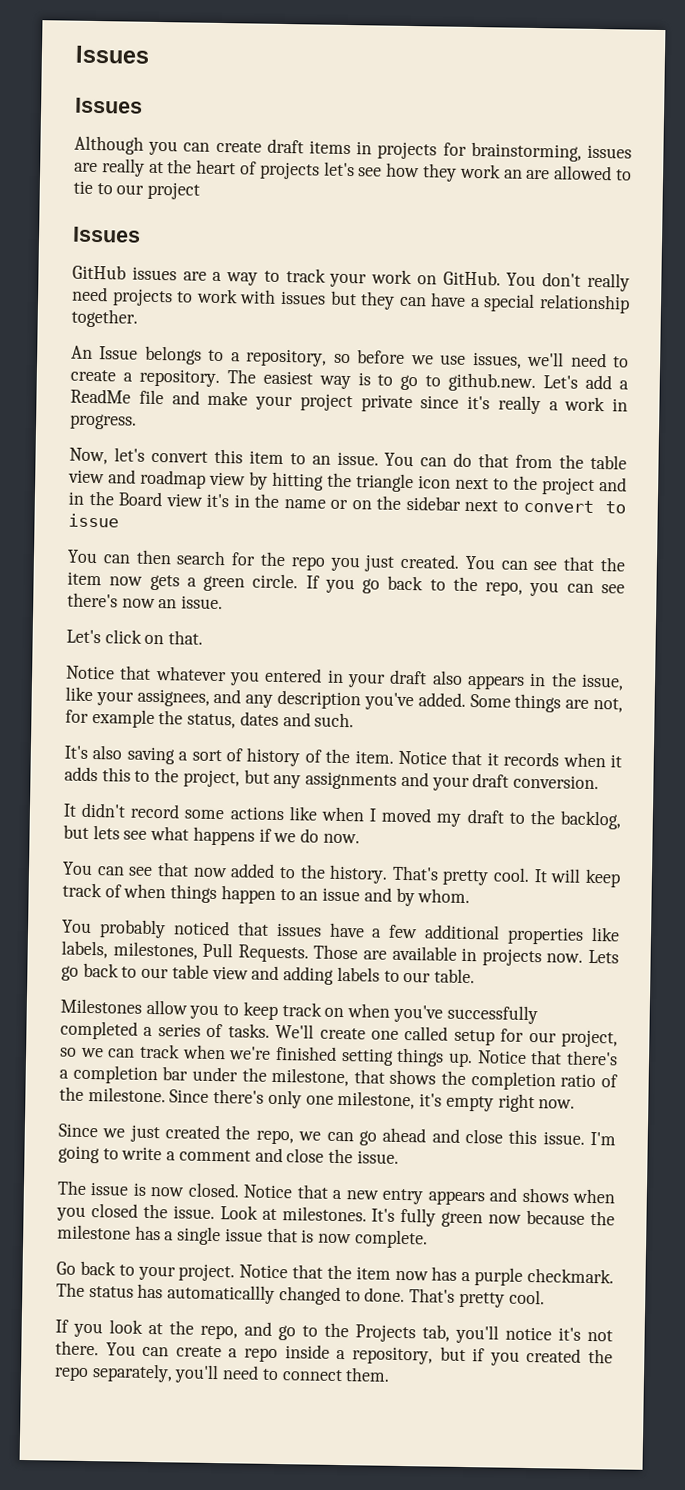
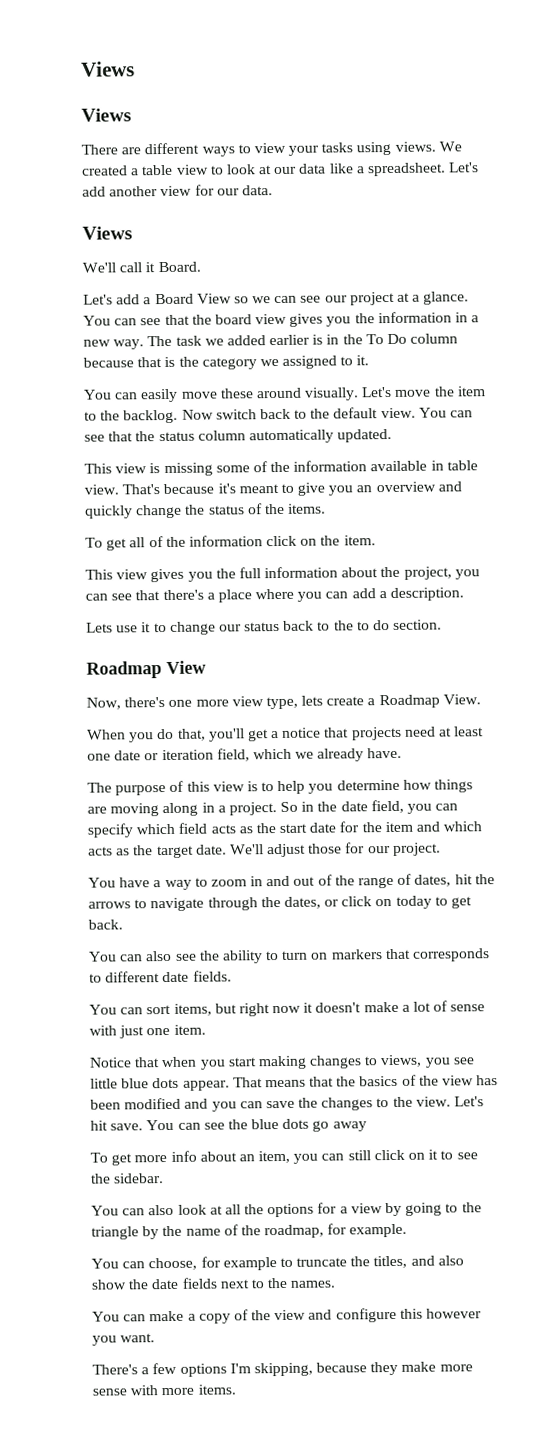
[75,45,150,64] [75,97,143,114] [74,135,632,162] [74,158,632,182] [73,180,201,200] [72,226,141,243] [72,264,630,292] [72,286,630,314] [71,308,138,328] [71,345,629,369] [70,368,629,393] [70,388,628,415] [69,413,137,430] [69,447,628,470] [68,469,627,495] [68,490,626,514] [68,513,119,528] [67,549,626,572] [67,571,625,597] [67,592,224,610] [66,629,204,645] [66,665,624,691] [65,686,623,713] [65,709,355,729] [64,745,622,768] [64,766,599,792] [63,802,621,830] [63,824,360,846] [62,861,622,888] [62,882,471,907] [61,919,620,945] [61,940,620,967] [61,962,475,985] [60,998,538,1025] [60,1020,618,1048] [60,1043,618,1068] [59,1064,618,1091] [59,1086,576,1113] [58,1123,616,1146] [58,1145,399,1164] [57,1180,615,1206] [56,1203,615,1228] [57,1224,428,1249] [56,1260,615,1286] [56,1282,545,1308] [55,1319,613,1344] [55,1340,614,1366] [54,1363,391,1384] Issues // Issues // Although you can create draft items in projects for brainstorming, issues are really at the heart of projects let's see how they work an are allowed to tie to our project // Issues // GitHub issues are a way to track your work on GitHub. You don't really need projects to work with issues but they can have a special relationship together. // An Issue belongs to a repository, so before we use issues, we'll need to create a repository. The easiest way is to go to github.new. Let's add a ReadMe file and make your project private since it's really a work in progress. // Now, let's convert this item to an issue. You can do that from the table view and roadmap view by hitting the triangle icon next to the project and in the Board view it's in the name or on the sidebar next to convert to issue // You can then search for the repo you just created. You can see that the item now gets a green circle. If you go back to the repo, you can see there's now an issue. // Let's click on that. // Notice that whatever you entered in your draft also appears in the issue, like your assignees, and any description you've added. Some things are not, for example the status, dates and such. // It's also saving a sort of history of the item. Notice that it records when it adds this to the project, but any assignments and your draft conversion. // It didn't record some actions like when I moved my draft to the backlog, but lets see what happens if we do now. // You can see that now added to the history. That's pretty cool. It will keep track of when things happen to an issue and by whom. // You probably noticed that issues have a few additional properties like labels, milestones, Pull Requests. Those are available in projects now. Lets go back to our table view and adding labels to our table. // Milestones allow you to keep track on when you've successfully completed a series of tasks. We'll create one called setup for our project, so we can track when we're finished setting things up. Notice that there's a completion bar under the milestone, that shows the completion ratio of the milestone. Since there's only one milestone, it's empty right now. // Since we just created the repo, we can go ahead and close this issue. I'm going to write a comment and close the issue. // The issue is now closed. Notice that a new entry appears and shows when you closed the issue. Look at milestones. It's fully green now because the milestone has a single issue that is now complete. // Go back to your project. Notice that the item now has a purple checkmark. The status has automaticallly changed to done. That's pretty cool. // If you look at the repo, and go to the Projects tab, you'll notice it's not there. You can create a repo inside a repository, but if you created the repo separately, you'll need to connect them. -> [81,61,135,77] [81,108,132,122] [81,141,462,157] [82,162,480,177] [82,184,273,197] [82,226,133,240] [82,261,201,273] [83,291,470,306] [83,311,480,327] [83,333,459,350] [83,355,370,370] [83,386,486,403] [84,407,474,424] [84,428,393,444] [84,460,478,477] [84,481,462,496] [85,503,327,519] [85,535,376,551] [85,566,480,583] [85,587,465,603] [86,619,443,635] [86,660,206,679] [86,694,481,710] [87,726,485,743] [87,747,403,762] [87,779,474,796] [87,799,459,817] [87,821,483,838] [88,842,441,859] [88,873,495,891] [88,895,473,912] [88,919,123,930] [88,948,491,964] [89,970,232,983] [89,1000,486,1017] [89,1024,206,1039] [89,1054,475,1070] [90,1074,499,1091] [90,1096,485,1112] [90,1118,367,1132] [90,1149,478,1166] [90,1173,165,1184] [91,1202,482,1218] [91,1223,408,1240] [91,1255,464,1271] [91,1277,336,1290] [92,1307,483,1324] [92,1333,156,1346] [92,1361,473,1377] [92,1384,236,1396] Views // Views // There are different ways to view your tasks using views. We created a table view to look at our data like a spreadsheet. Let's add another view for our data. // Views // We'll call it Board. // Let's add a Board View so we can see our project at a glance. You can see that the board view gives you the information in a new way. The task we added earlier is in the To Do column because that is the category we assigned to it. // You can easily move these around visually. Let's move the item to the backlog. Now switch back to the default view. You can see that the status column automatically updated. // This view is missing some of the information available in table view. That's because it's meant to give you an overview and quickly change the status of the items. // To get all of the information click on the item. // This view gives you the full information about the project, you can see that there's a place where you can add a description. // Lets use it to change our status back to the to do section. // Roadmap View // Now, there's one more view type, lets create a Roadmap View. // When you do that, you'll get a notice that projects need at least one date or iteration field, which we already have. // The purpose of this view is to help you determine how things are moving along in a project. So in the date field, you can specify which field acts as the start date for the item and which acts as the target date. We'll adjust those for our project. // You have a way to zoom in and out of the range of dates, hit the arrows to navigate through the dates, or click on today to get back. // You can also see the ability to turn on markers that corresponds to different date fields. // You can sort items, but right now it doesn't make a lot of sense with just one item. // Notice that when you start making changes to views, you see little blue dots appear. That means that the basics of the view has been modified and you can save the changes to the view. Let's hit save. You can see the blue dots go away // To get more info about an item, you can still click on it to see the sidebar. // You can also look at all the options for a view by going to the triangle by the name of the roadmap, for example. // You can choose, for example to truncate the titles, and also show the date fields next to the names. // You can make a copy of the view and configure this however you want. // There's a few options I'm skipping, because they make more sense with more items.

